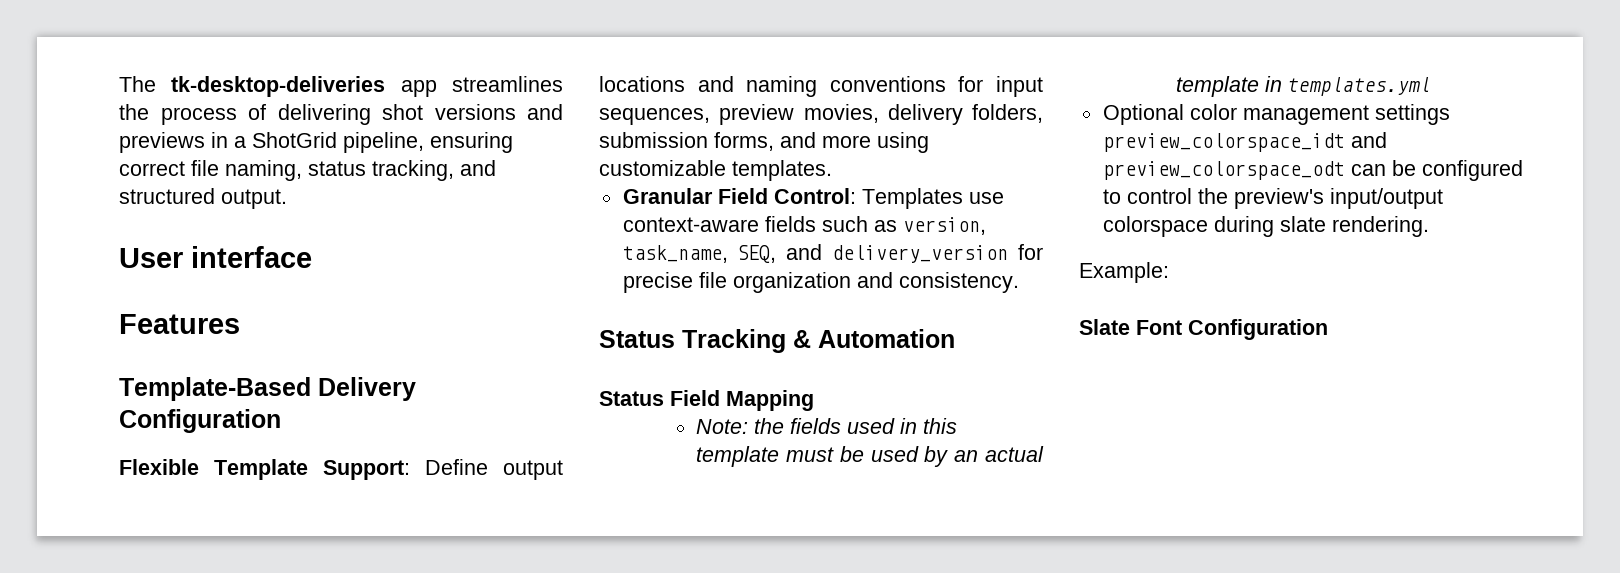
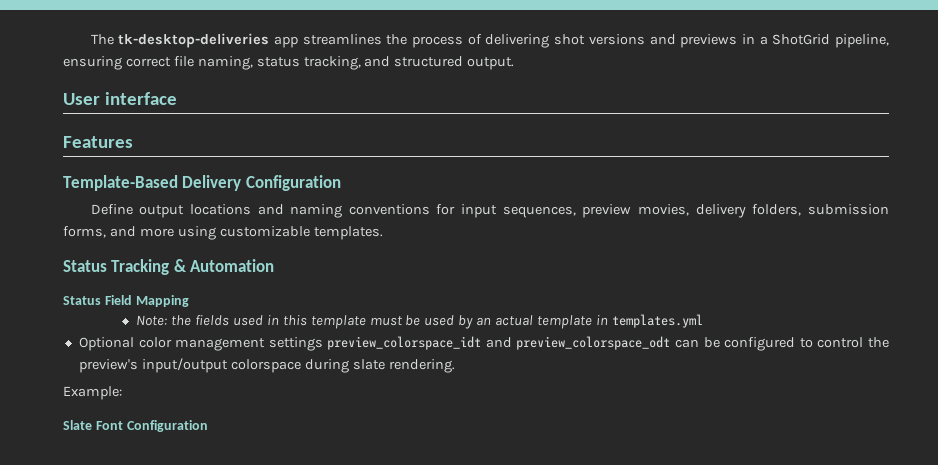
[119,459,410,480] Flexible Template Support: -> (341, 183) none
[622,188,1004,209] [622,216,986,235] [622,244,1043,263] [622,272,1019,293] // Granular Field Control: Templates use context-aware fields such as version, task_name, SEQ, and delivery_version for precise file organization and consistency. -> (383, 233) none

